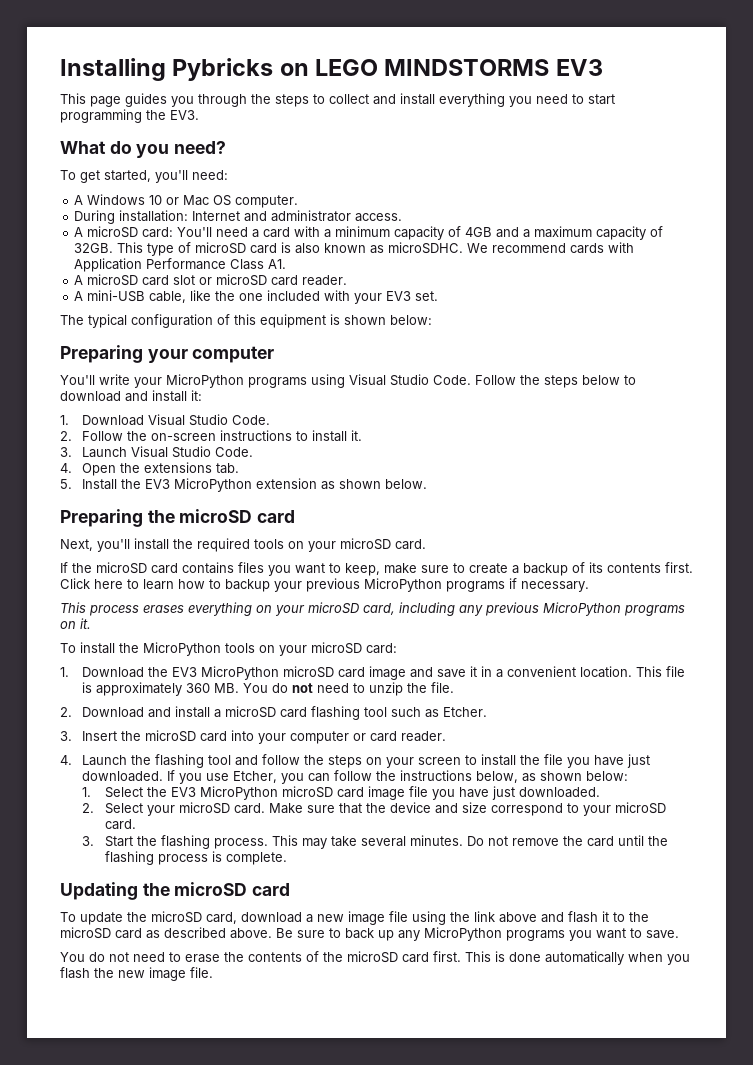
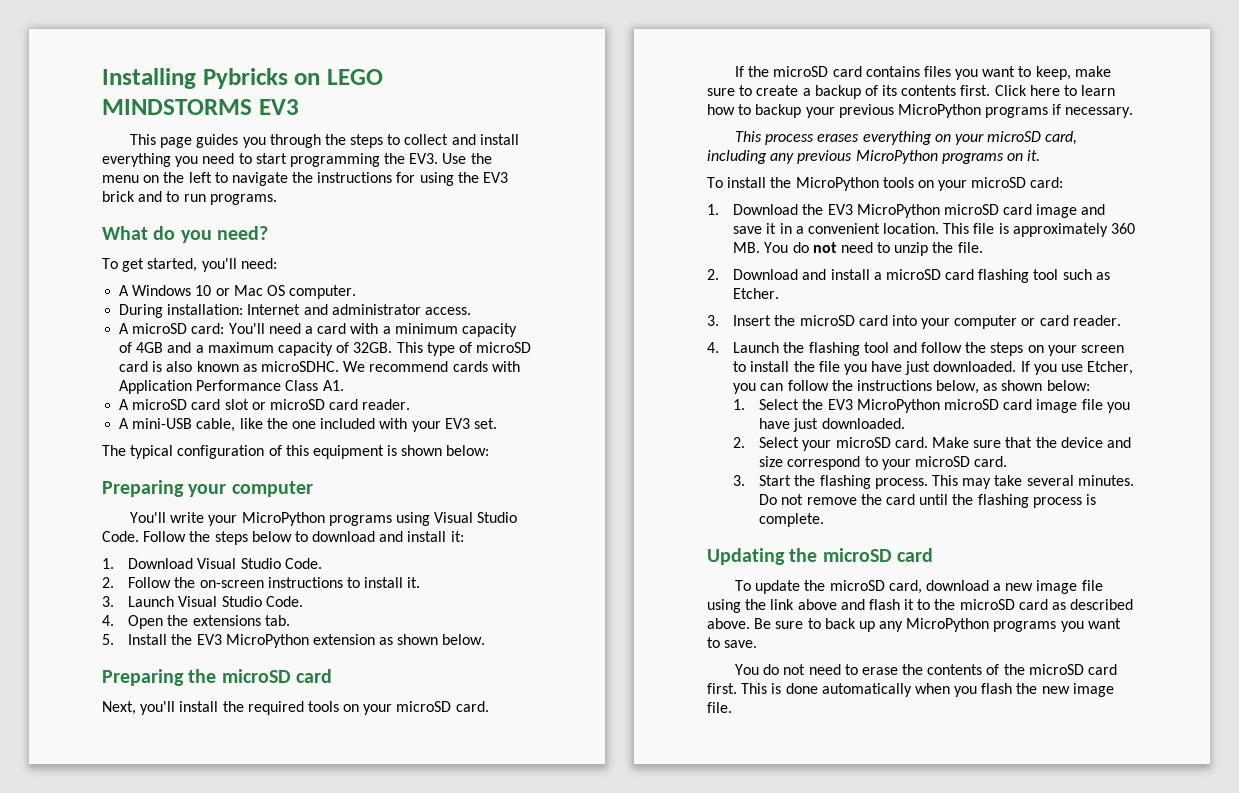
(199, 115) none -> [442,153,492,164] [102,172,509,186] [102,191,277,205] Use the menu on the left to navigate the instructions for using the EV3 brick and to run programs.

